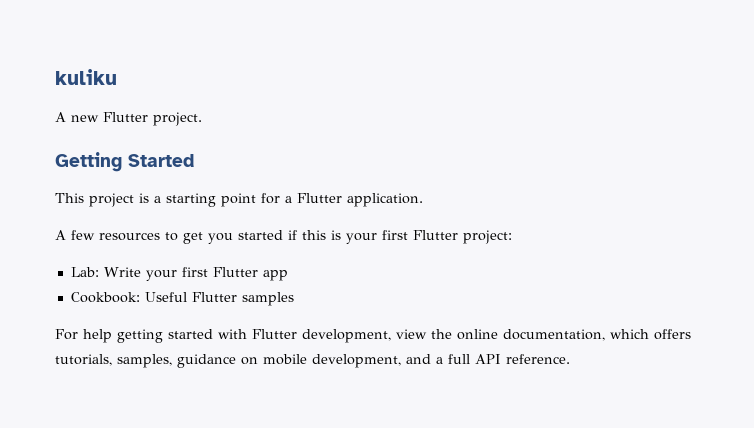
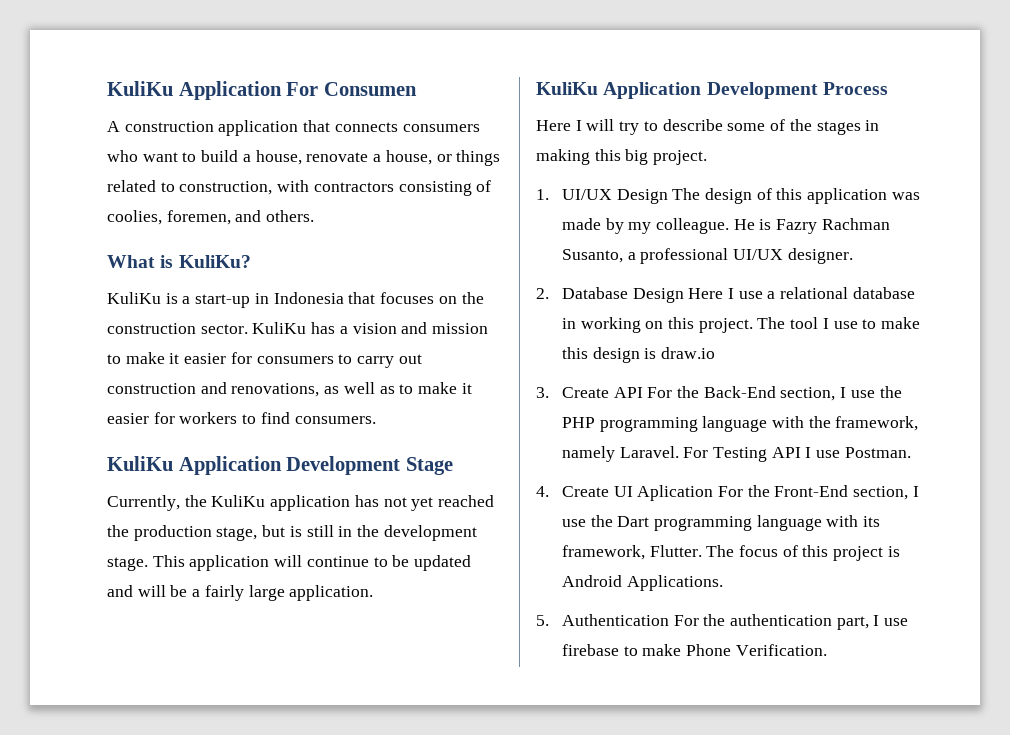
[55,69,117,85] [55,112,202,126] [55,152,194,172] [55,193,423,207] [55,230,512,244] [70,267,288,281] [70,292,294,306] [55,329,691,343] [55,354,570,368] kuliku // A new Flutter project. // Getting Started // This project is a starting point for a Flutter application. // A few resources to get you started if this is your first Flutter project: // Lab: Write your first Flutter app // Cookbook: Useful Flutter samples // For help getting started with Flutter development, view the online documentation, which offers tutorials, samples, guidance on mobile development, and a full API reference. -> [107,81,417,100] [107,120,480,136] [107,150,501,166] [107,180,492,196] [107,210,315,225] [107,255,251,268] [107,292,484,308] [107,322,489,334] [107,352,422,368] [107,382,472,397] [107,412,376,424] [107,456,453,475] [107,495,495,511] [107,525,477,541] [107,555,472,571] [107,585,374,601] [536,82,888,99] [536,119,880,135] [536,149,708,165] [536,188,920,204] [561,218,890,234] [561,248,853,264] [536,287,915,303] [561,317,921,333] [561,347,715,363] [536,386,902,401] [561,416,919,432] [561,446,911,462] [536,485,919,501] [561,515,881,531] [561,545,900,561] [561,575,723,591] [536,614,909,630] [561,644,827,656] KuliKu Application For Consumen // A construction application that connects consumers who want to build a house, renovate a house, or things related to construction, with contractors consisting of coolies, foremen, and others. // What is KuliKu? // KuliKu is a start-up in Indonesia that focuses on the construction sector. KuliKu has a vision and mission to make it easier for consumers to carry out construction and renovations, as well as to make it easier for workers to find consumers. // KuliKu Application Development Stage // Currently, the KuliKu application has not yet reached the production stage, but is still in the development stage. This application will continue to be updated and will be a fairly large application. // KuliKu Application Development Process // Here I will try to describe some of the stages in making this big project. // 1. UI/UX Design The design of this application was made by my colleague. He is Fazry Rachman Susanto, a professional UI/UX designer. // 2. Database Design Here I use a relational database in working on this project. The tool I use to make this design is draw.io // 3. Create API For the Back-End section, I use the PHP programming language with the framework, namely Laravel. For Testing API I use Postman. // 4. Create UI Aplication For the Front-End section, I use the Dart programming language with its framework, Flutter. The focus of this project is Android Applications. // 5. Authentication For the authentication part, I use firebase to make Phone Verification.

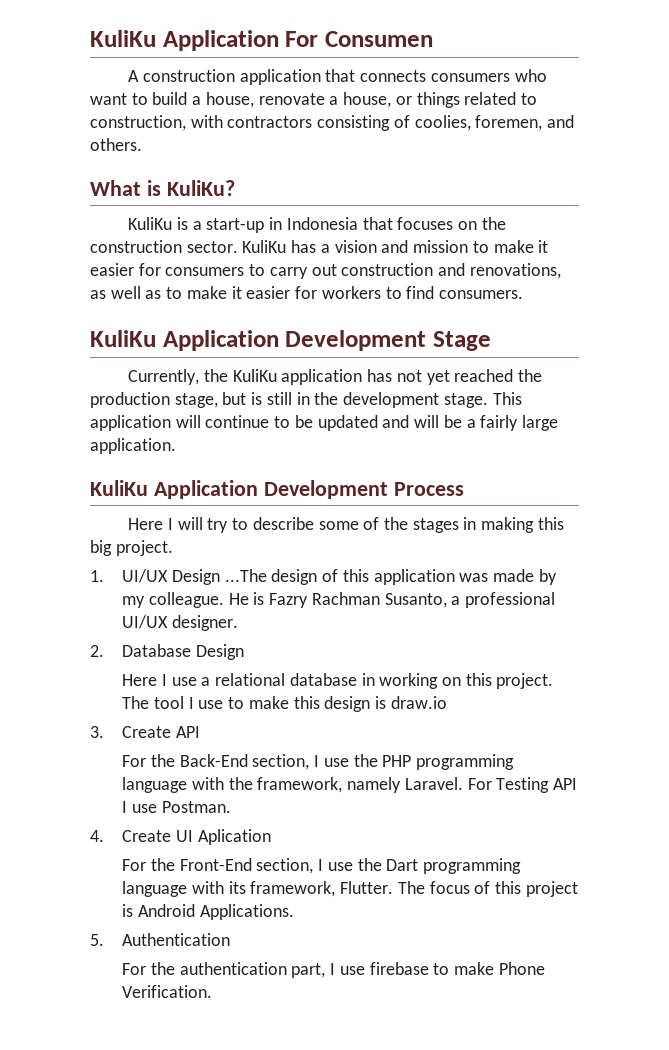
[672,188,701,200] The -> [224,569,267,582] ...The
(684, 295) none -> (244, 652) //
(643, 392) none -> (200, 732) //
(714, 493) none -> (271, 837) //
(669, 620) none -> (231, 939) //

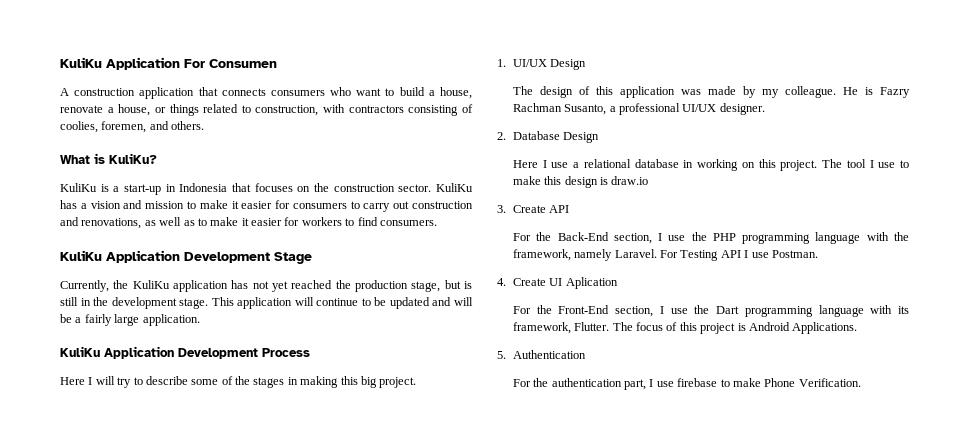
[224,569,267,582] ...The -> [512,86,533,95] // The

